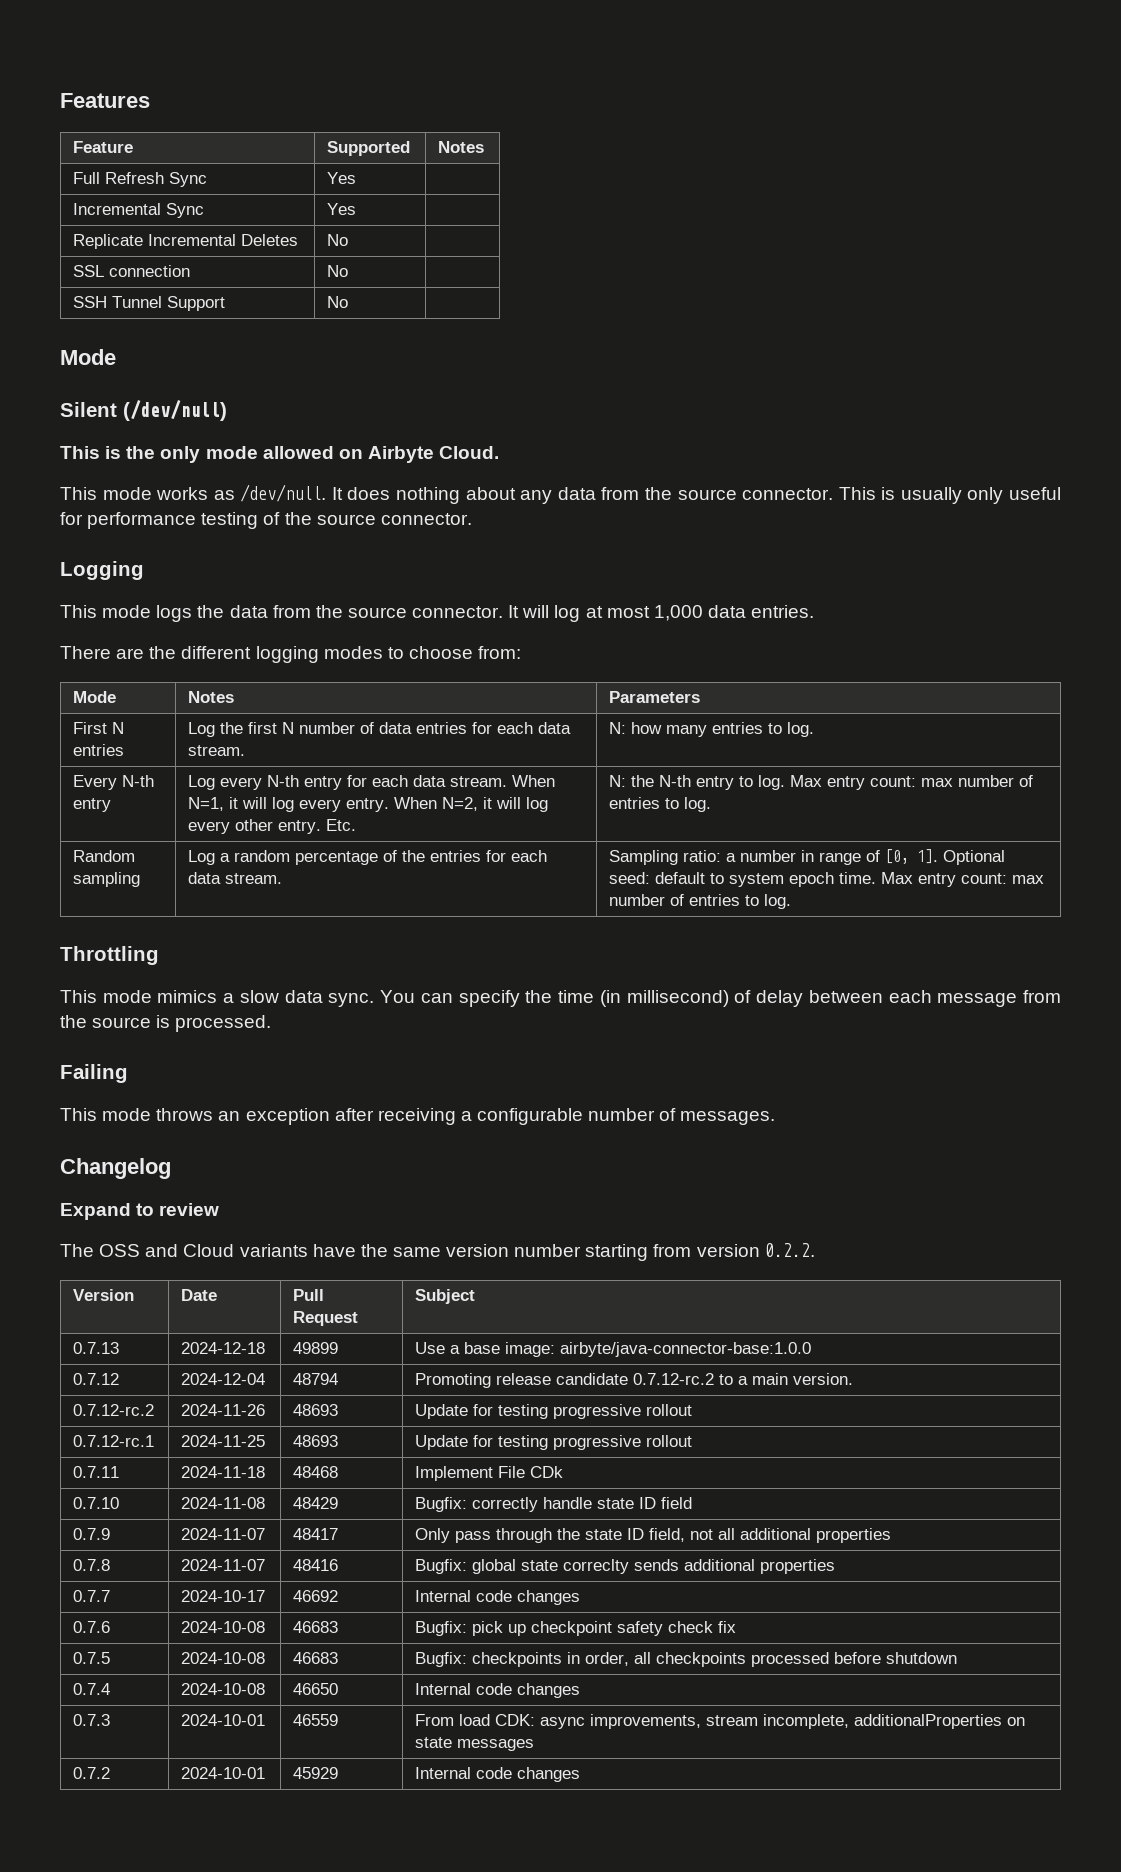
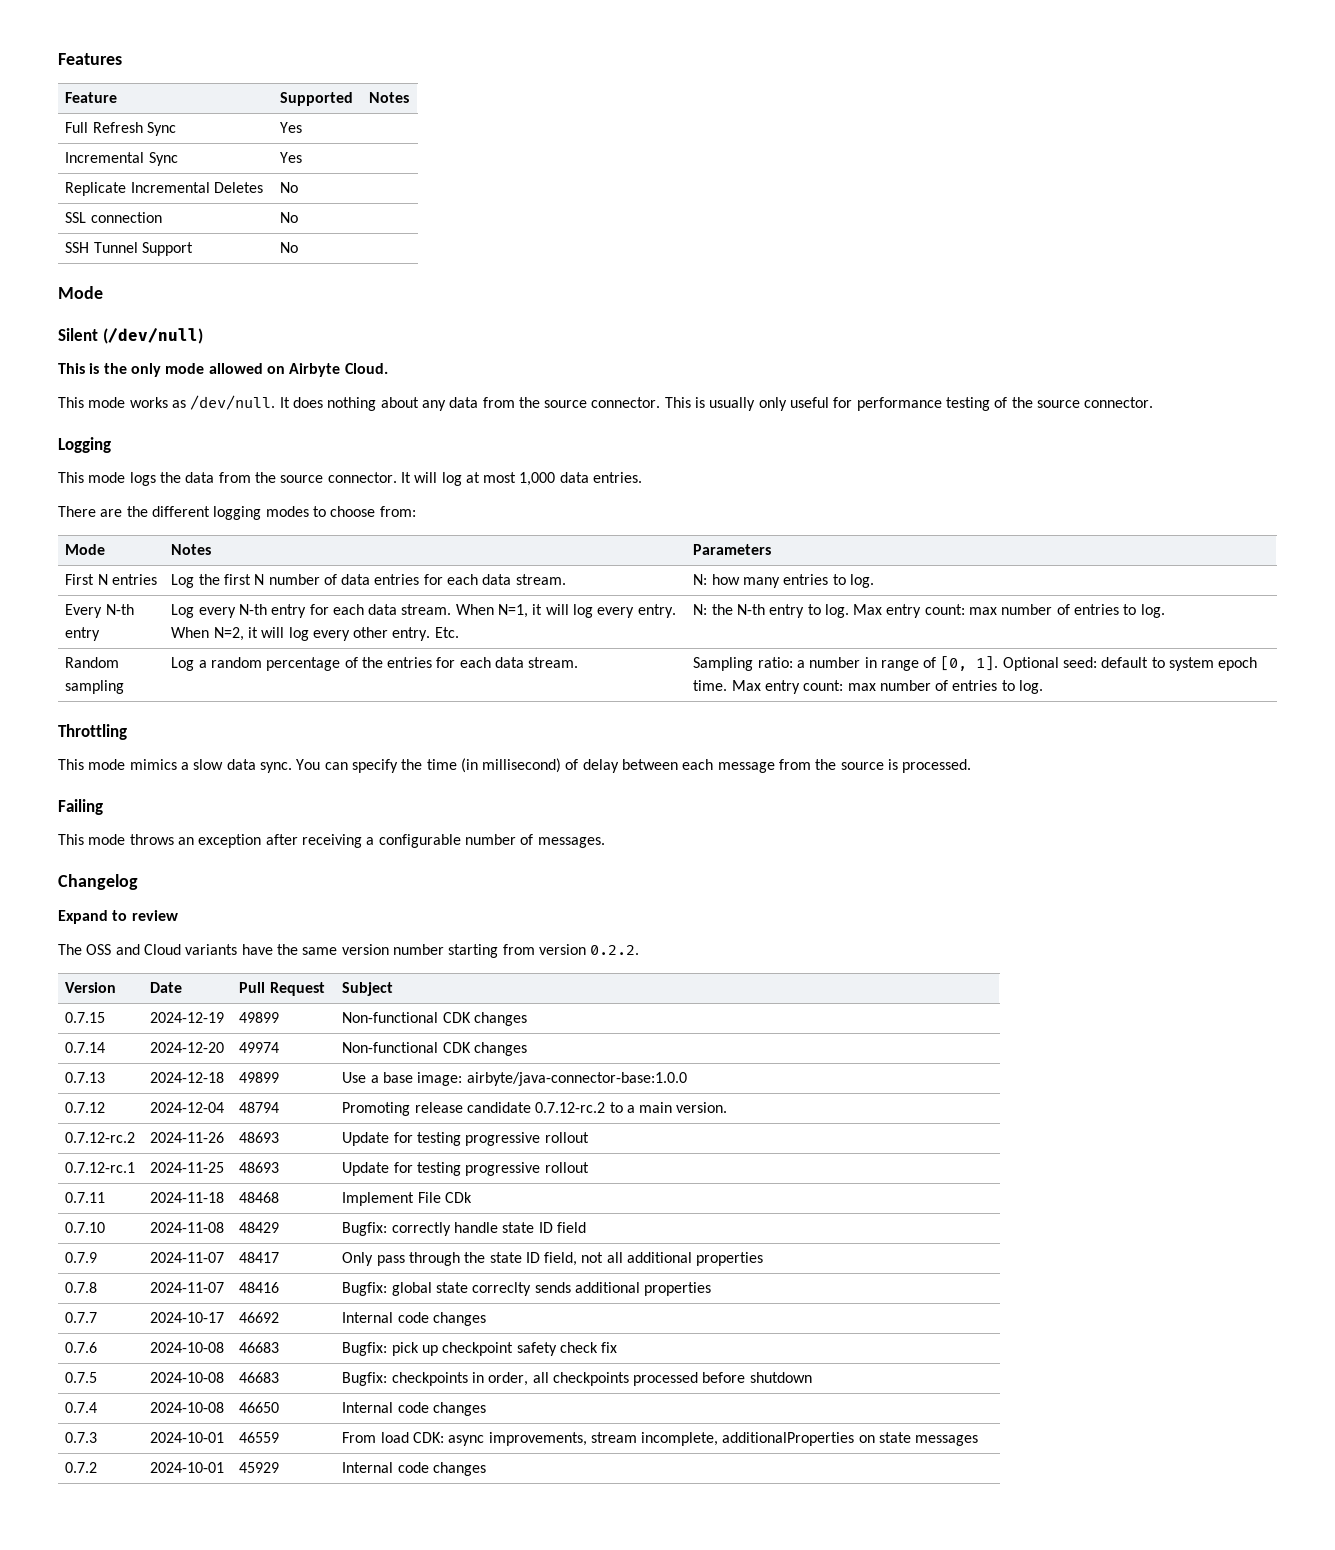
(476, 1296) none -> [65,1012,106,1023] [150,1012,225,1023] [239,1012,280,1023] [342,1012,527,1026] [65,1042,106,1053] [150,1042,225,1053] [239,1042,280,1053] [342,1042,527,1056] // 0.7.15 | 2024-12-19 | 49899 | Non-functional CDK changes // 0.7.14 | 2024-12-20 | 49974 | Non-functional CDK changes

